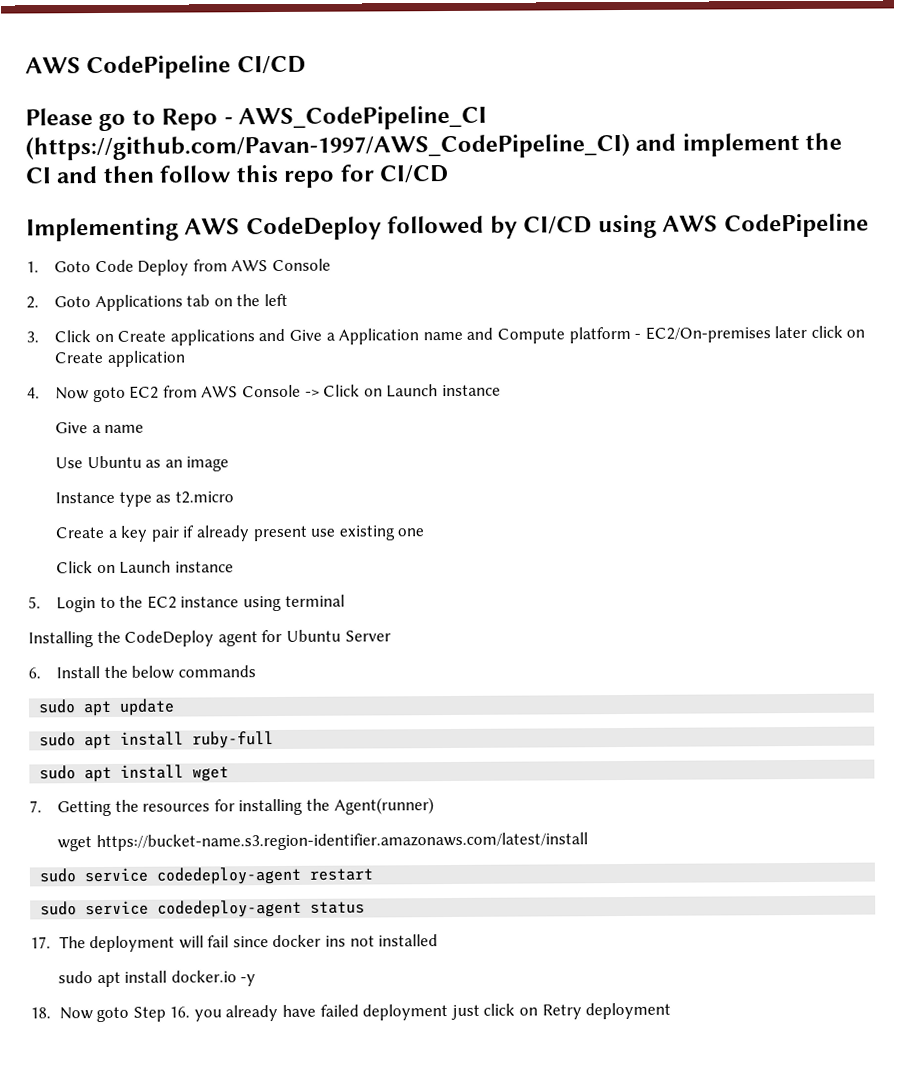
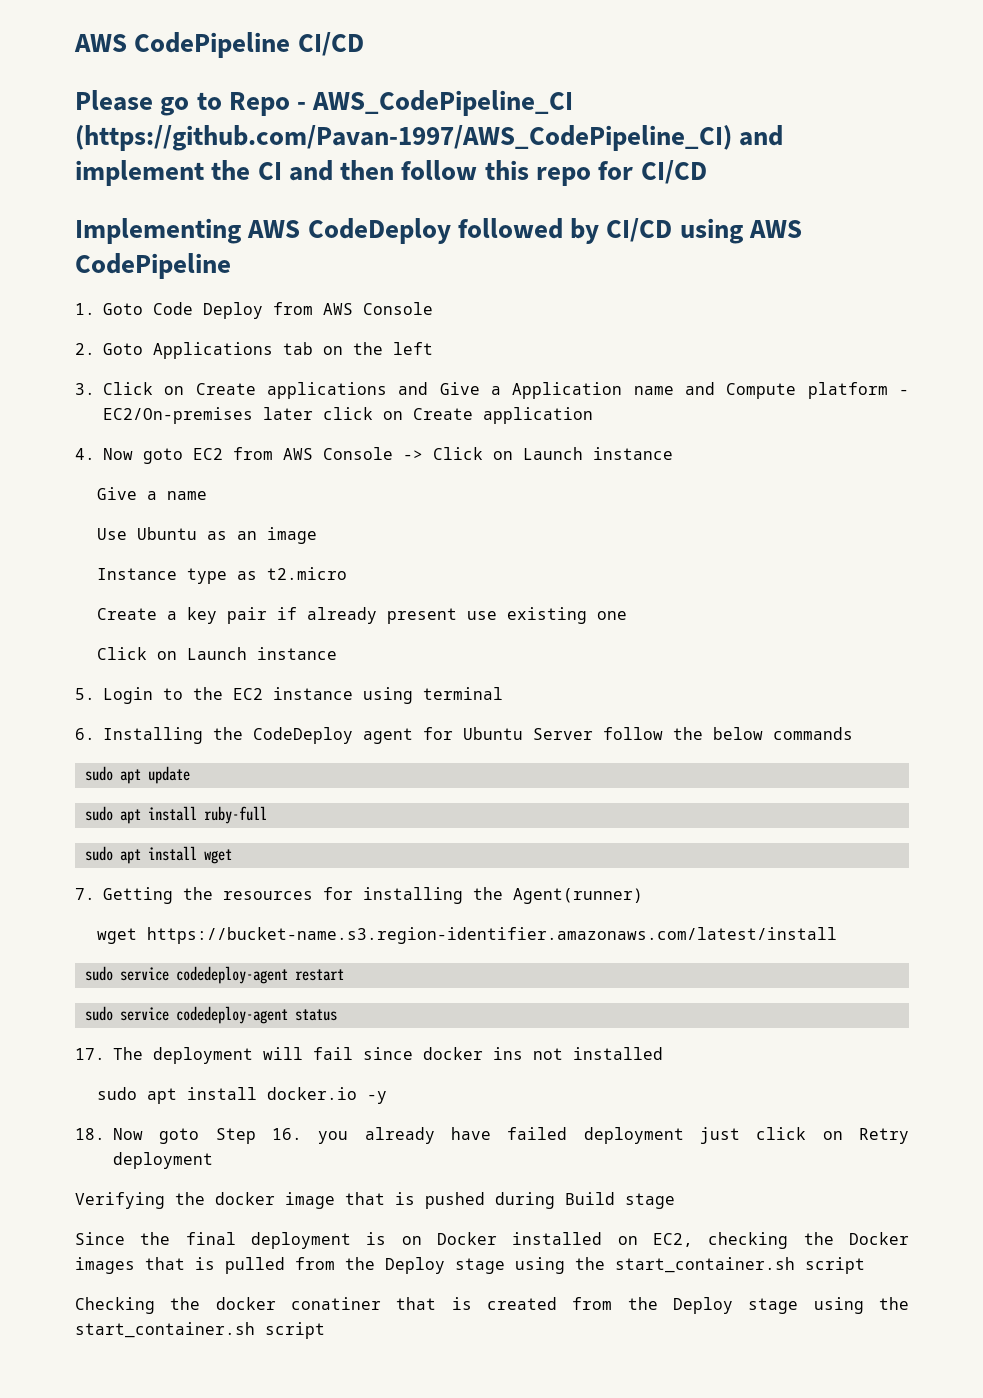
(345, 600) none -> [75,728,95,740] 6.
[28,666,101,679] // 6. Install -> [603,727,663,740] follow
(672, 1011) none -> [75,1192,675,1209] [75,1232,910,1249] [75,1257,865,1274] [75,1297,910,1314] [75,1322,325,1339] // Verifying the docker image that is pushed during Build stage // Since the final deployment is on Docker installed on EC2, checking the Docker images that is pulled from the Deploy stage using the start_container.sh script // Checking the docker conatiner that is created from the Deploy stage using the start_container.sh script

